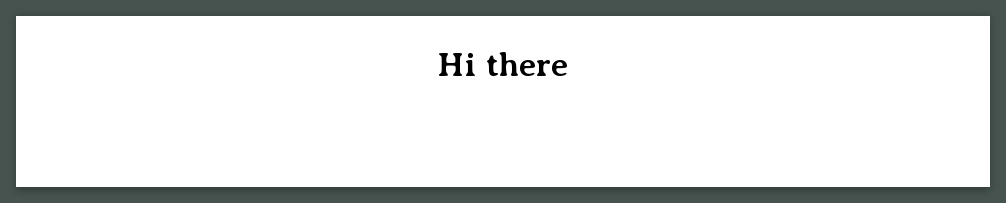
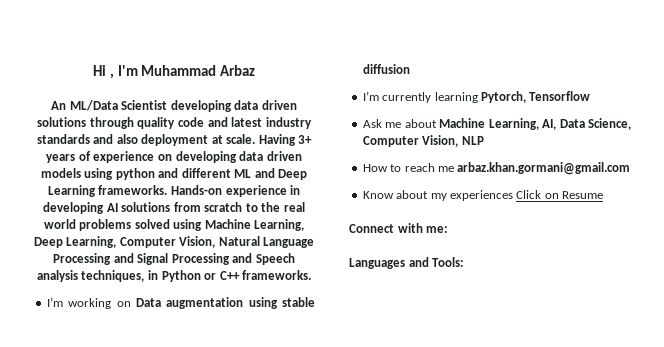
[485,52,568,76] there -> [109,65,256,79] [51,100,297,112] [37,117,312,129] [36,134,313,146] [46,151,302,163] [40,168,308,180] [47,185,301,197] [43,202,305,214] [43,219,305,231] [33,236,315,248] [53,253,295,265] [36,270,312,282] [46,297,315,309] [362,64,410,74] [362,91,591,103] [362,118,631,130] [362,135,484,147] [362,162,631,175] [362,190,603,201] [349,223,449,233] [349,257,465,269] , I'm Muhammad Arbaz // An ML/Data Scientist developing data driven solutions through quality code and latest industry standards and also deployment at scale. Having 3+ years of experience on developing data driven models using python and different ML and Deep Learning frameworks. Hands-on experience in developing AI solutions from scratch to the real world problems solved using Machine Learning, Deep Learning, Computer Vision, Natural Language Processing and Signal Processing and Speech analysis techniques, in Python or C++ frameworks. // I’m working on Data augmentation using stable diffusion // I’m currently learning Pytorch, Tensorflow // Ask me about Machine Learning, AI, Data Science, Computer Vision, NLP // How to reach me arbaz.khan.gormani@gmail.com // Know about my experiences Click on Resume // Connect with me: // Languages and Tools:

